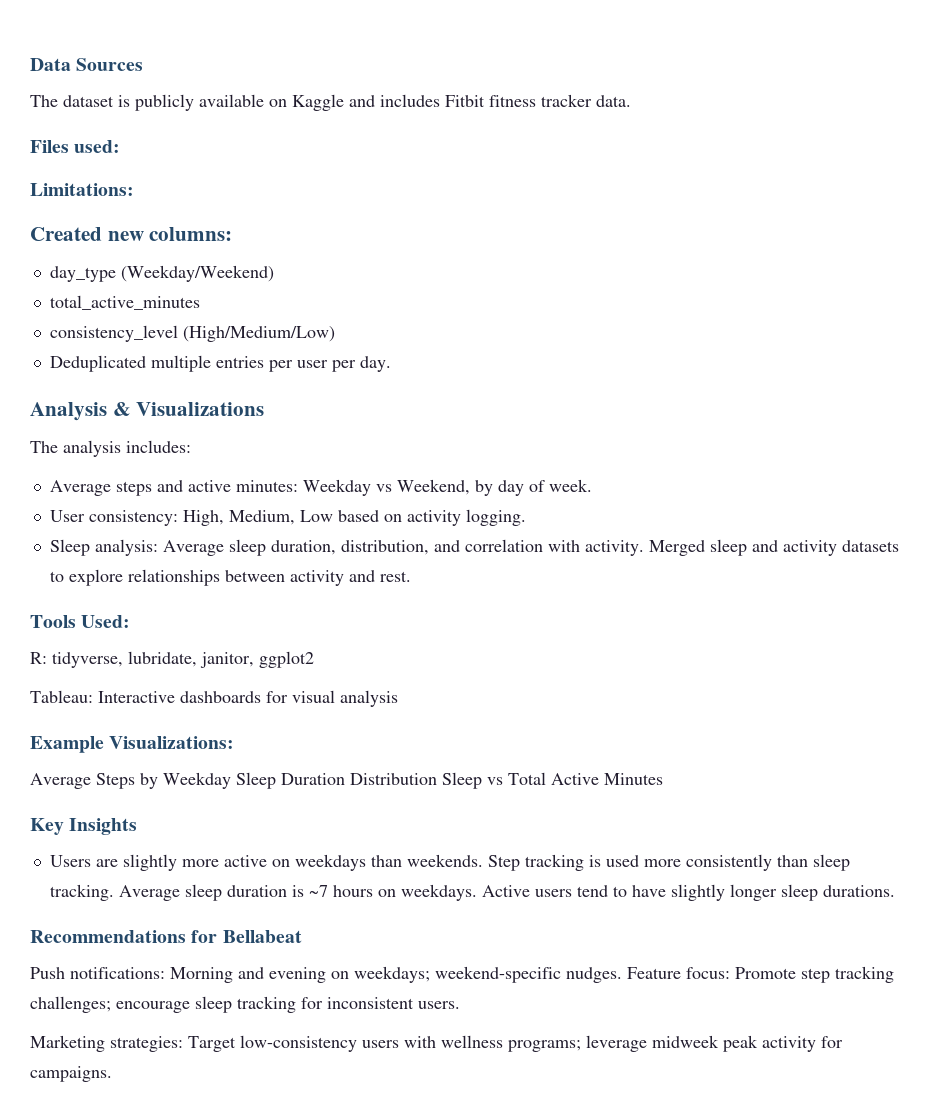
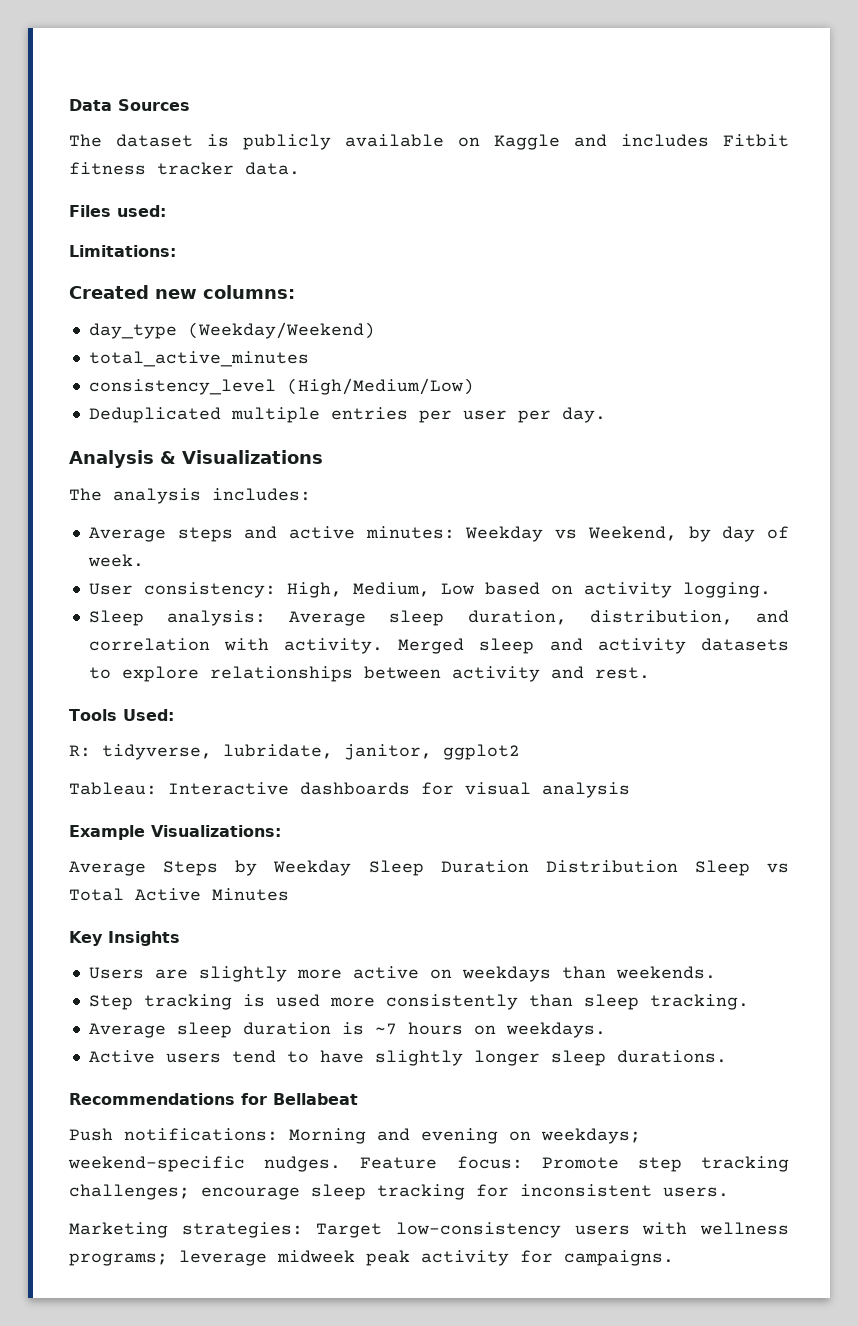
(483, 860) none -> (716, 972) //
(114, 892) none -> (749, 1002) //
(477, 892) none -> (606, 1030) //

